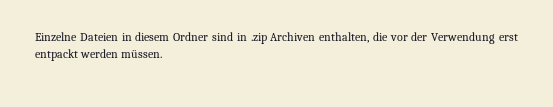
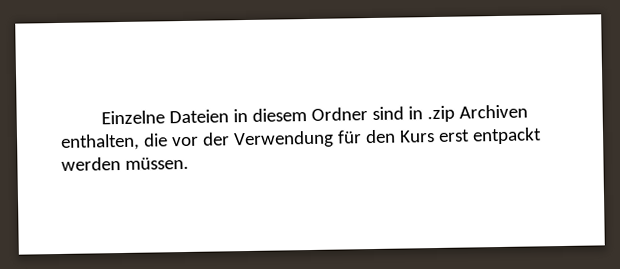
(496, 38) none -> [336,129,435,144] für den Kurs

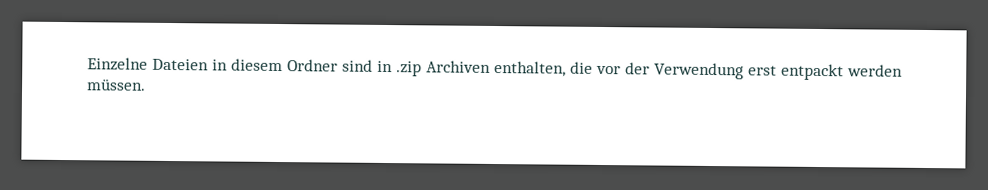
[336,129,435,144] für den Kurs -> (744, 71) none

